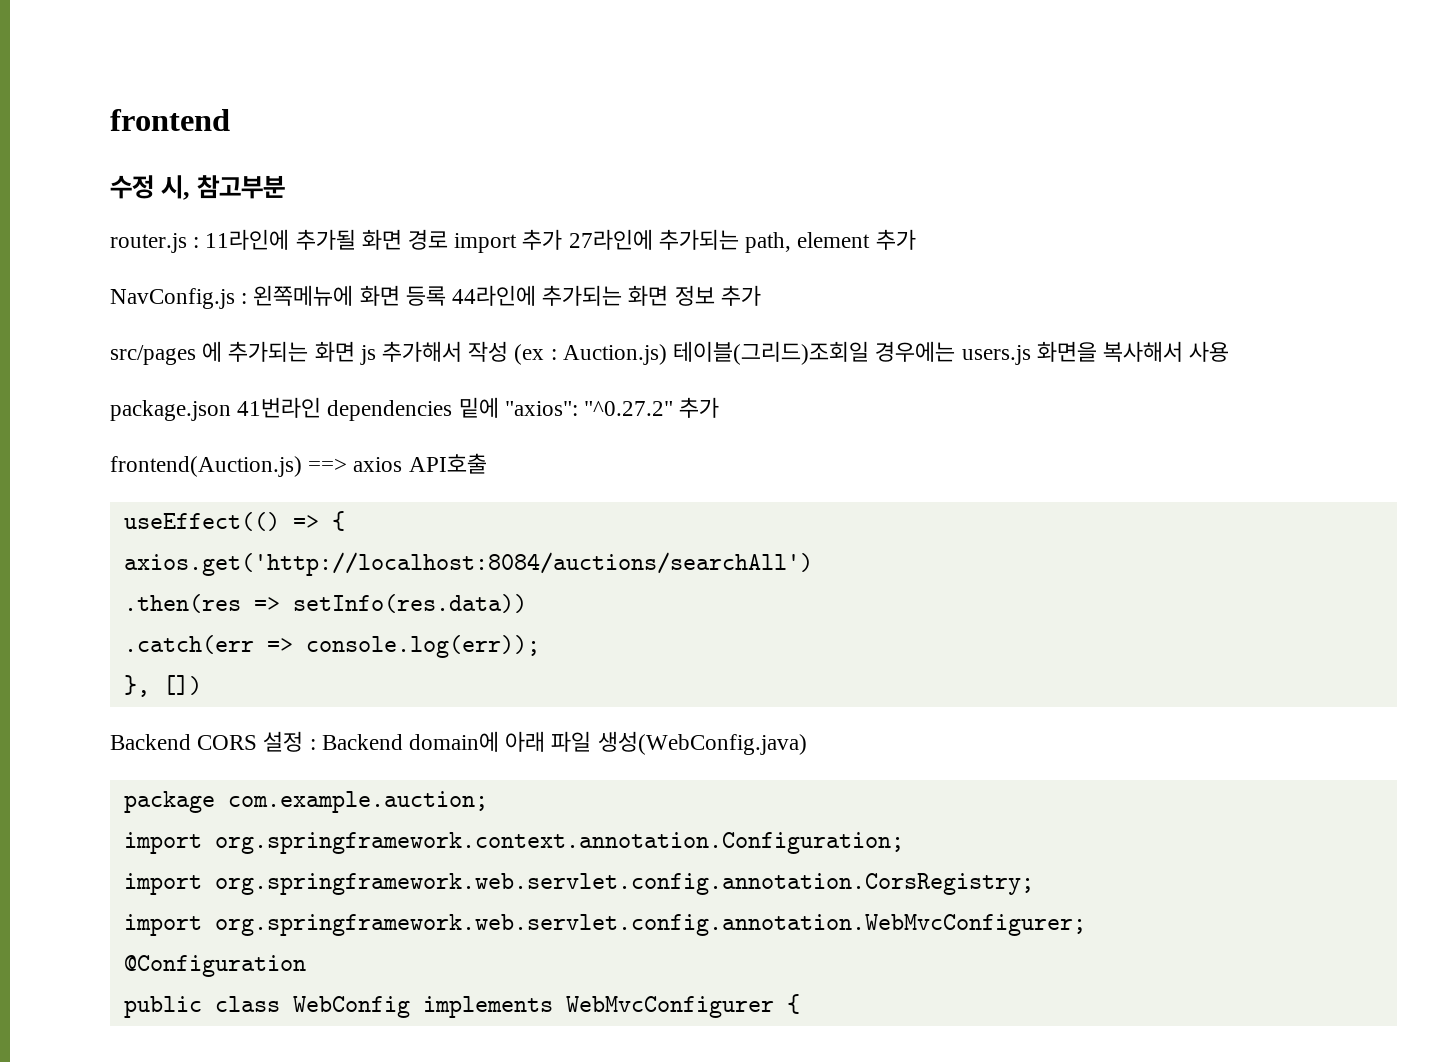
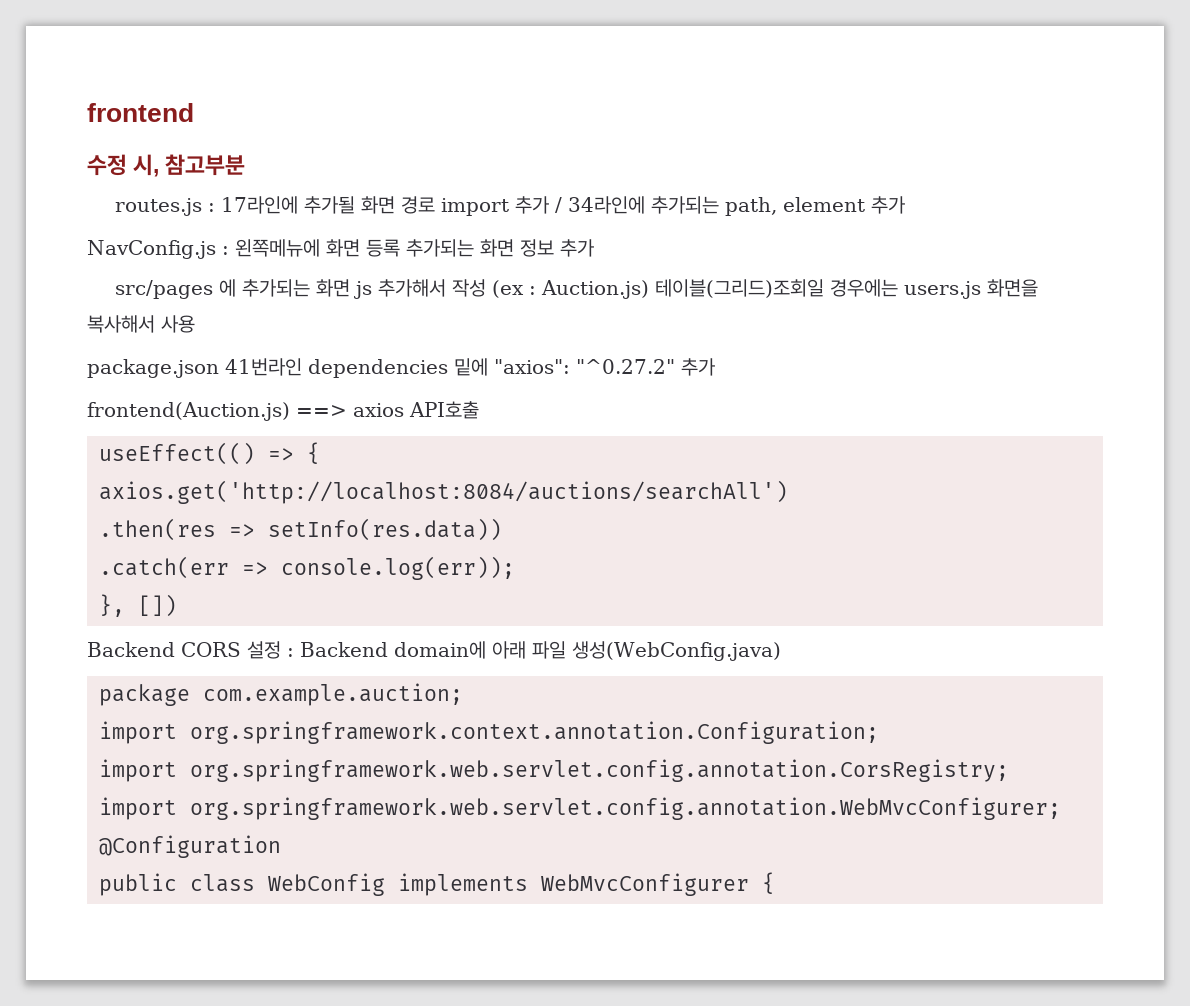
[110,229,290,253] router.js : 11라인에 -> [114,196,298,216] routes.js : 17라인에
[568,229,653,250] 27라인에 -> [554,196,645,214] / 34라인에
[452,285,537,306] 44라인에 -> (400, 248) none

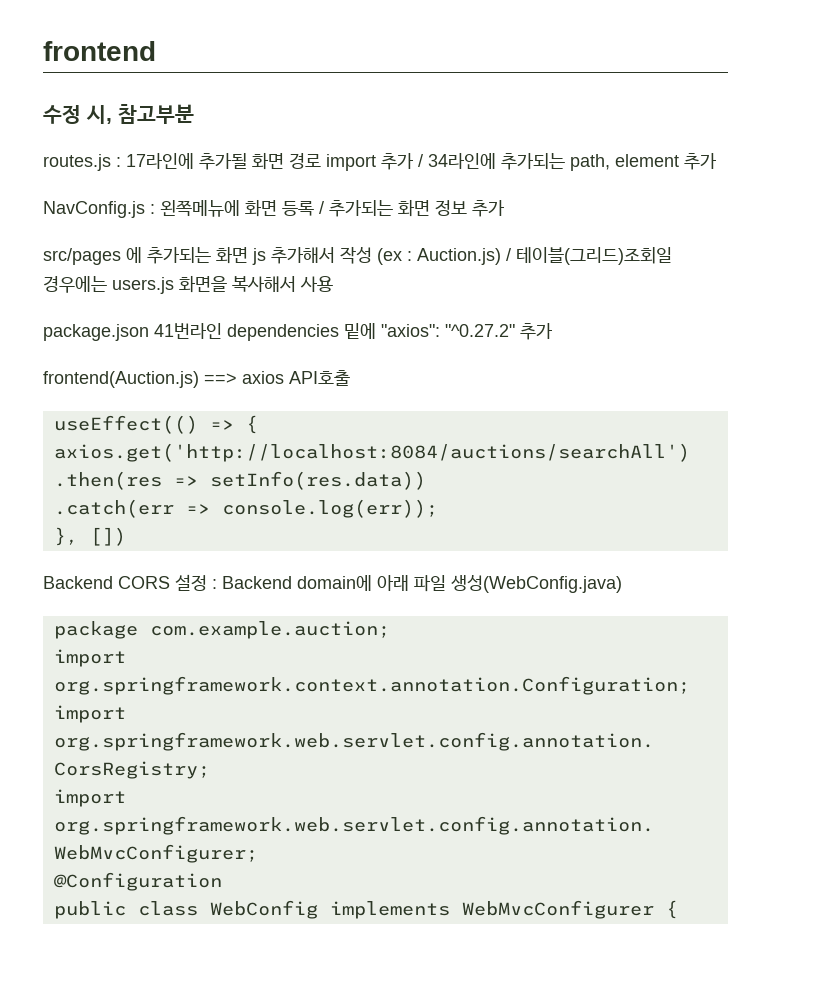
(400, 248) none -> [319,201,324,214] /
(649, 289) none -> [506,248,511,261] /

